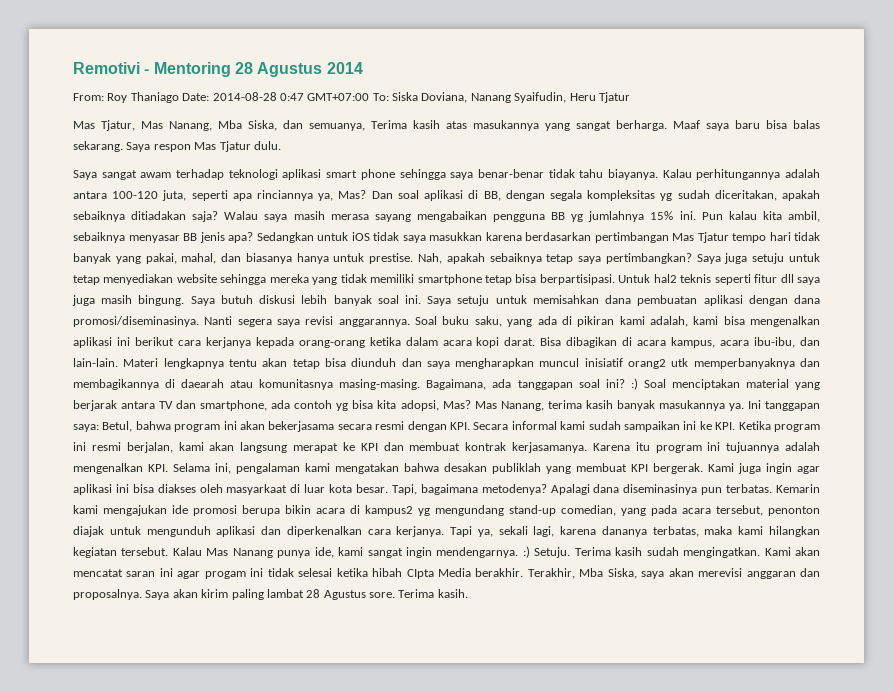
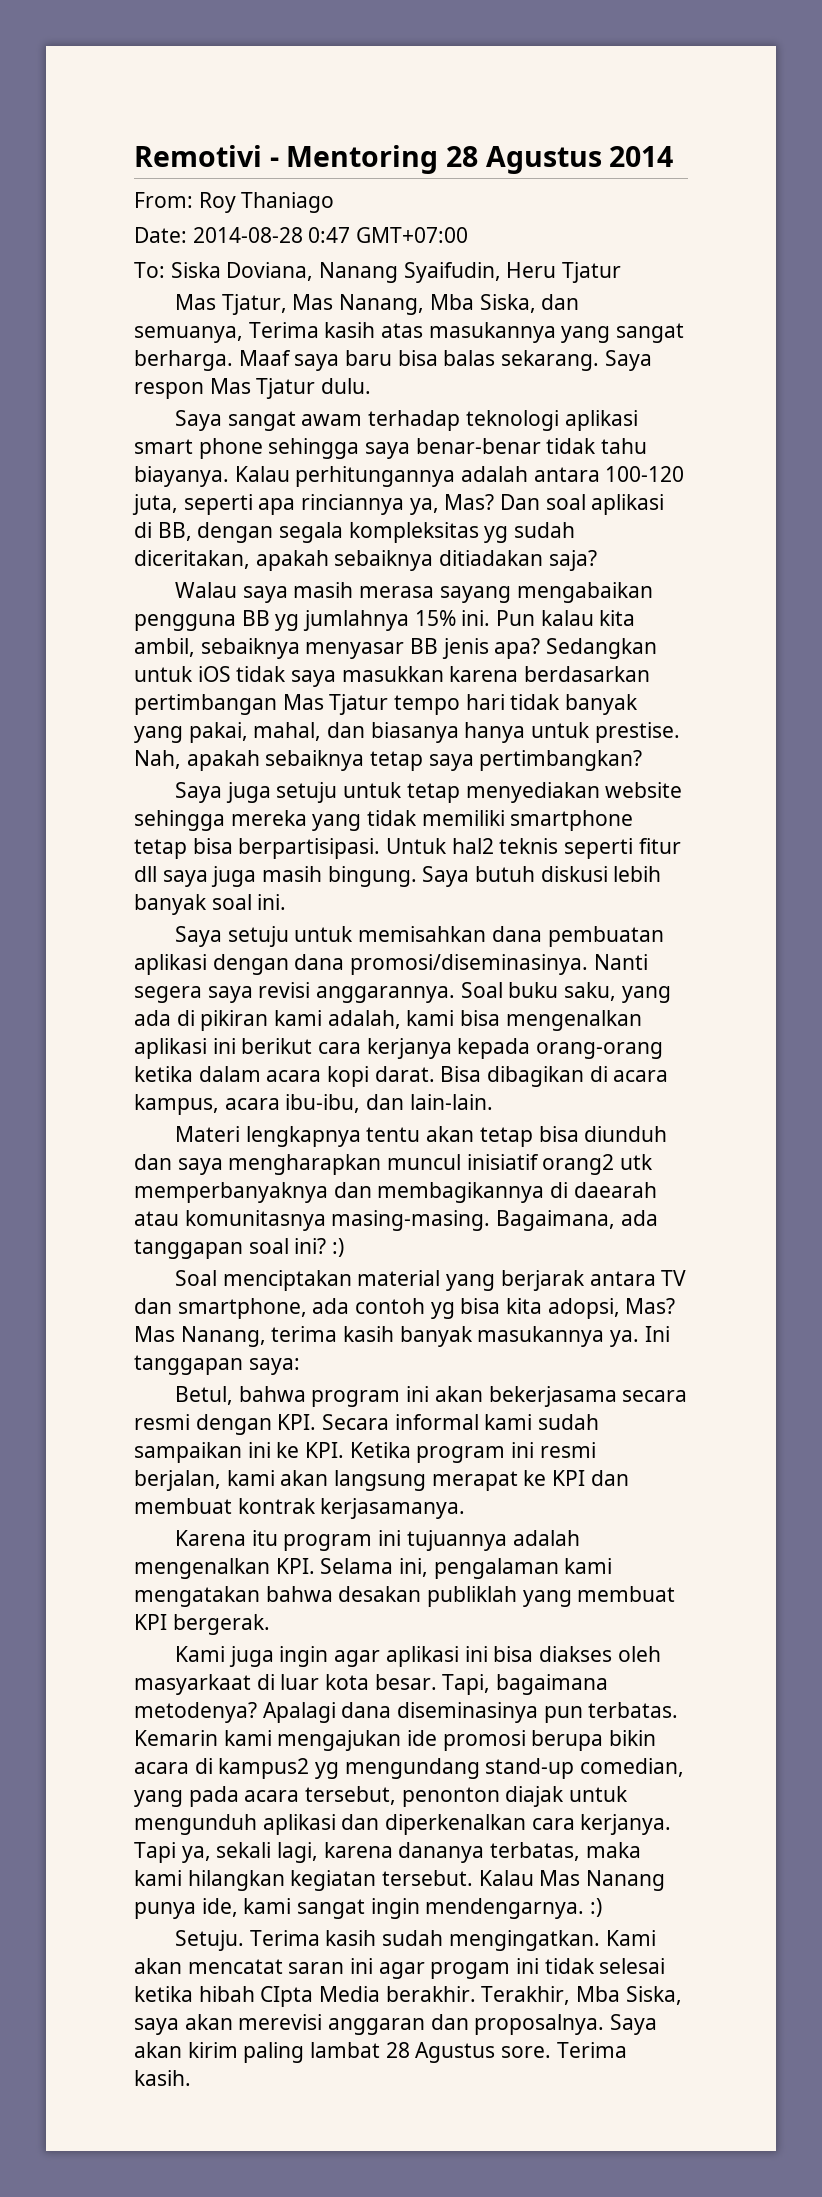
(179, 97) none -> (335, 202) //
(370, 97) none -> (469, 235) //
(219, 216) none -> (597, 560) //
(692, 258) none -> (643, 760) //
(422, 299) none -> (287, 902) //
(118, 362) none -> (493, 1102) //
(638, 384) none -> (345, 1247) //
(99, 428) none -> (300, 1366) //
(587, 447) none -> (466, 1508) //
(703, 468) none -> (270, 1624) //
(530, 552) none -> (603, 1907) //

